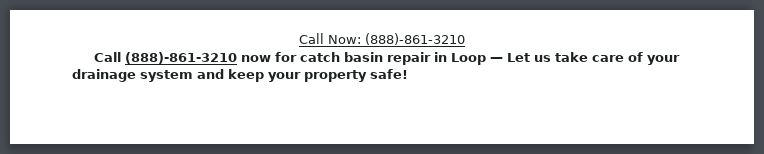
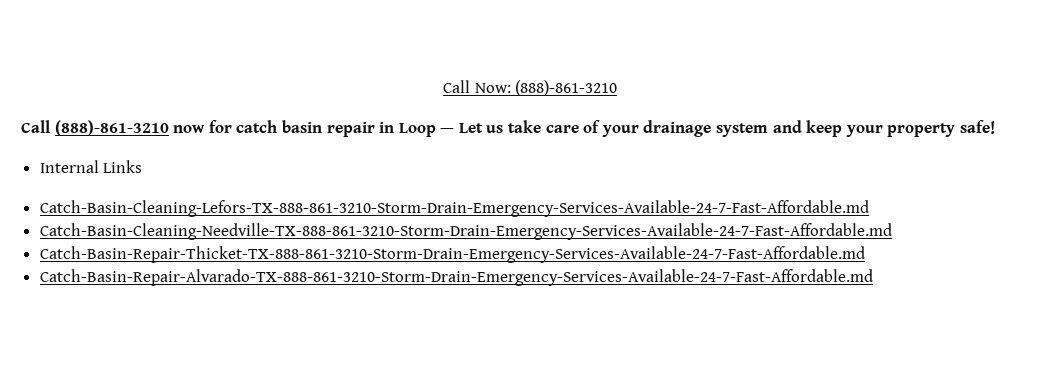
(408, 74) none -> [39,160,143,173] [39,200,869,217] [39,223,892,240] [39,246,865,263] [39,269,873,286] // Internal Links // Catch-Basin-Cleaning-Lefors-TX-888-861-3210-Storm-Drain-Emergency-Services-Available-24-7-Fast-Affordable.md // Catch-Basin-Cleaning-Needville-TX-888-861-3210-Storm-Drain-Emergency-Services-Available-24-7-Fast-Affordable.md // Catch-Basin-Repair-Thicket-TX-888-861-3210-Storm-Drain-Emergency-Services-Available-24-7-Fast-Affordable.md // Catch-Basin-Repair-Alvarado-TX-888-861-3210-Storm-Drain-Emergency-Services-Available-24-7-Fast-Affordable.md

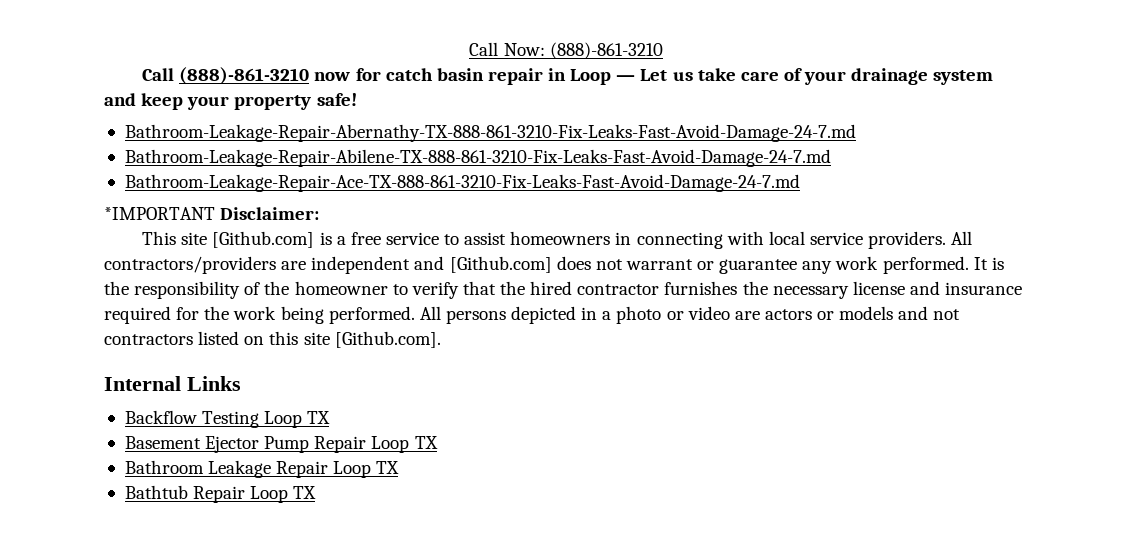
[39,160,143,173] [39,200,869,217] [39,223,892,240] [39,246,865,263] [39,269,873,286] Internal Links // Catch-Basin-Cleaning-Lefors-TX-888-861-3210-Storm-Drain-Emergency-Services-Available-24-7-Fast-Affordable.md // Catch-Basin-Cleaning-Needville-TX-888-861-3210-Storm-Drain-Emergency-Services-Available-24-7-Fast-Affordable.md // Catch-Basin-Repair-Thicket-TX-888-861-3210-Storm-Drain-Emergency-Services-Available-24-7-Fast-Affordable.md // Catch-Basin-Repair-Alvarado-TX-888-861-3210-Storm-Drain-Emergency-Services-Available-24-7-Fast-Affordable.md -> [124,124,856,142] [124,149,831,167] [124,174,800,192] [104,207,320,220] [142,231,973,249] [104,256,1004,274] [104,281,1023,299] [104,306,961,324] [104,331,441,348] [104,376,241,391] [124,410,331,428] [124,436,438,453] [124,460,400,478] [124,485,317,503] Bathroom-Leakage-Repair-Abernathy-TX-888-861-3210-Fix-Leaks-Fast-Avoid-Damage-24-7.md // Bathroom-Leakage-Repair-Abilene-TX-888-861-3210-Fix-Leaks-Fast-Avoid-Damage-24-7.md // Bathroom-Leakage-Repair-Ace-TX-888-861-3210-Fix-Leaks-Fast-Avoid-Damage-24-7.md // *IMPORTANT Disclaimer: // This site [Github.com] is a free service to assist homeowners in connecting with local service providers. All contractors/providers are independent and [Github.com] does not warrant or guarantee any work performed. It is the responsibility of the homeowner to verify that the hired contractor furnishes the necessary license and insurance required for the work being performed. All persons depicted in a photo or video are actors or models and not contractors listed on this site [Github.com]. // Internal Links // Backflow Testing Loop TX // Basement Ejector Pump Repair Loop TX // Bathroom Leakage Repair Loop TX // Bathtub Repair Loop TX

